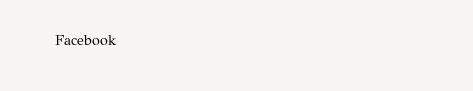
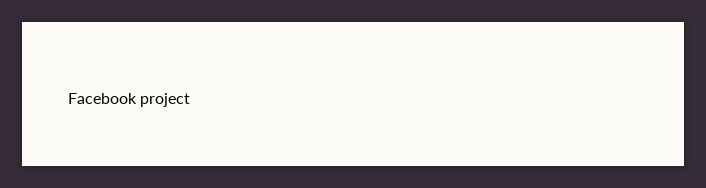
(117, 40) none -> [140,93,191,107] project

